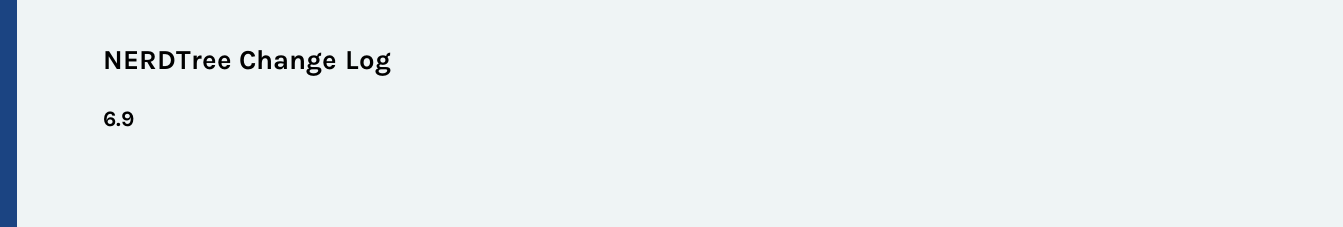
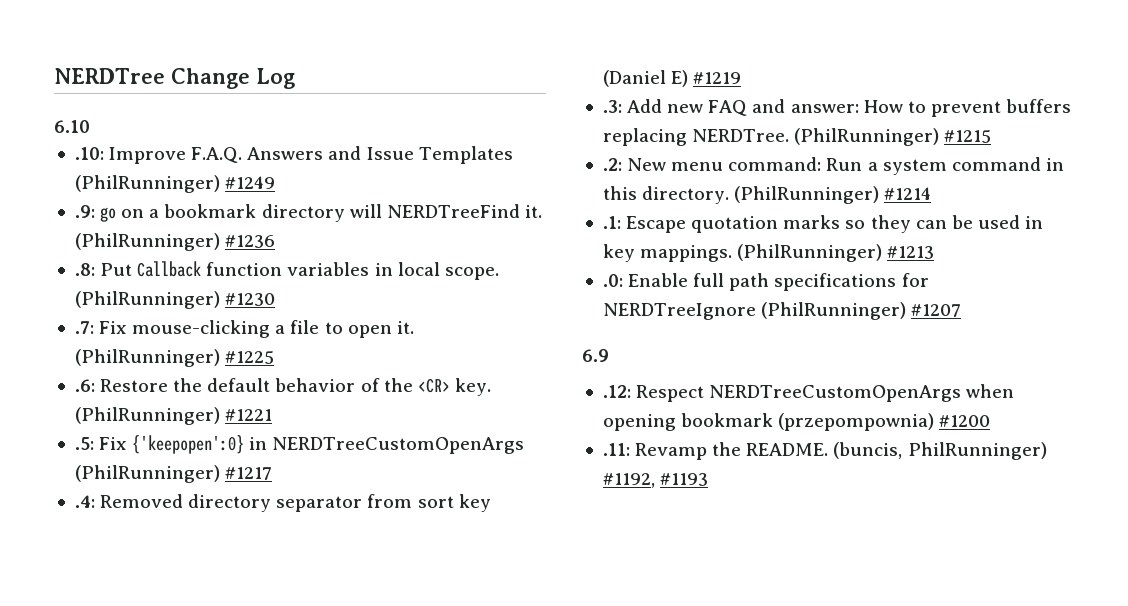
[103,111,134,127] 6.9 -> [54,120,90,133] [74,146,513,164] [74,175,276,193] [74,204,542,222] [74,233,276,251] [74,261,499,280] [74,291,276,309] [74,320,414,338] [74,349,275,367] [74,378,491,396] [74,407,273,425] [74,435,525,454] [74,465,273,483] [74,494,491,512] [602,70,742,87] [602,99,1072,117] [602,128,992,146] [602,157,1064,175] [602,186,932,204] [602,215,1044,233] [602,244,935,262] [602,273,929,291] [602,302,962,320] [582,349,609,362] [602,384,1015,402] [602,413,991,431] [602,442,1047,460] [602,473,709,488] 6.10 // .10: Improve F.A.Q. Answers and Issue Templates (PhilRunninger) #1249 // .9: go on a bookmark directory will NERDTreeFind it. (PhilRunninger) #1236 // .8: Put Callback function variables in local scope. (PhilRunninger) #1230 // .7: Fix mouse-clicking a file to open it. (PhilRunninger) #1225 // .6: Restore the default behavior of the <CR> key. (PhilRunninger) #1221 // .5: Fix {'keepopen':0} in NERDTreeCustomOpenArgs (PhilRunninger) #1217 // .4: Removed directory separator from sort key (Daniel E) #1219 // .3: Add new FAQ and answer: How to prevent buffers replacing NERDTree. (PhilRunninger) #1215 // .2: New menu command: Run a system command in this directory. (PhilRunninger) #1214 // .1: Escape quotation marks so they can be used in key mappings. (PhilRunninger) #1213 // .0: Enable full path specifications for NERDTreeIgnore (PhilRunninger) #1207 // 6.9 // .12: Respect NERDTreeCustomOpenArgs when opening bookmark (przepompownia) #1200 // .11: Revamp the README. (buncis, PhilRunninger) #1192, #1193

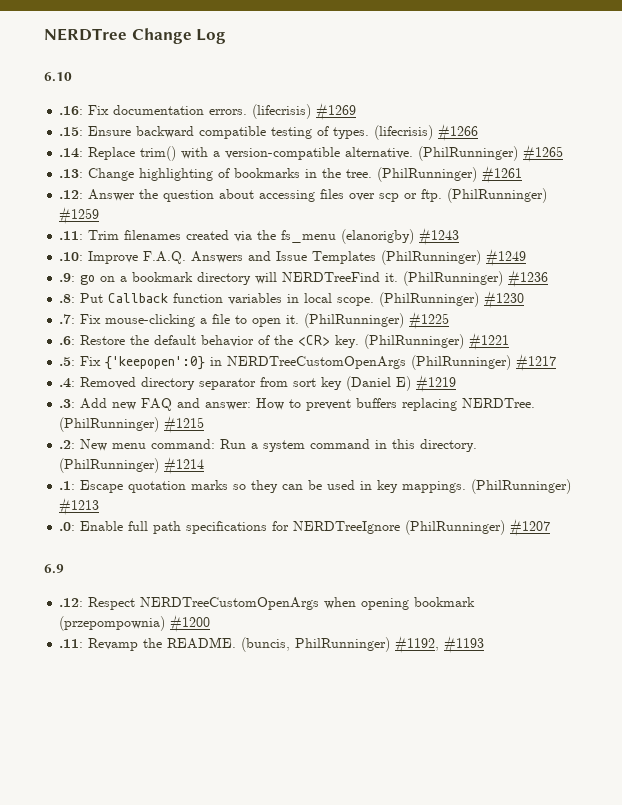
(90, 126) none -> [59,103,357,121] [59,124,479,142] [59,145,564,163] [59,166,523,184] [59,188,548,203] [59,207,100,225] [59,228,460,246] // .16: Fix documentation errors. (lifecrisis) #1269 // .15: Ensure backward compatible testing of types. (lifecrisis) #1266 // .14: Replace trim() with a version-compatible alternative. (PhilRunninger) #1265 // .13: Change highlighting of bookmarks in the tree. (PhilRunninger) #1261 // .12: Answer the question about accessing files over scp or ftp. (PhilRunninger) #1259 // .11: Trim filenames created via the fs_menu (elanorigby) #1243

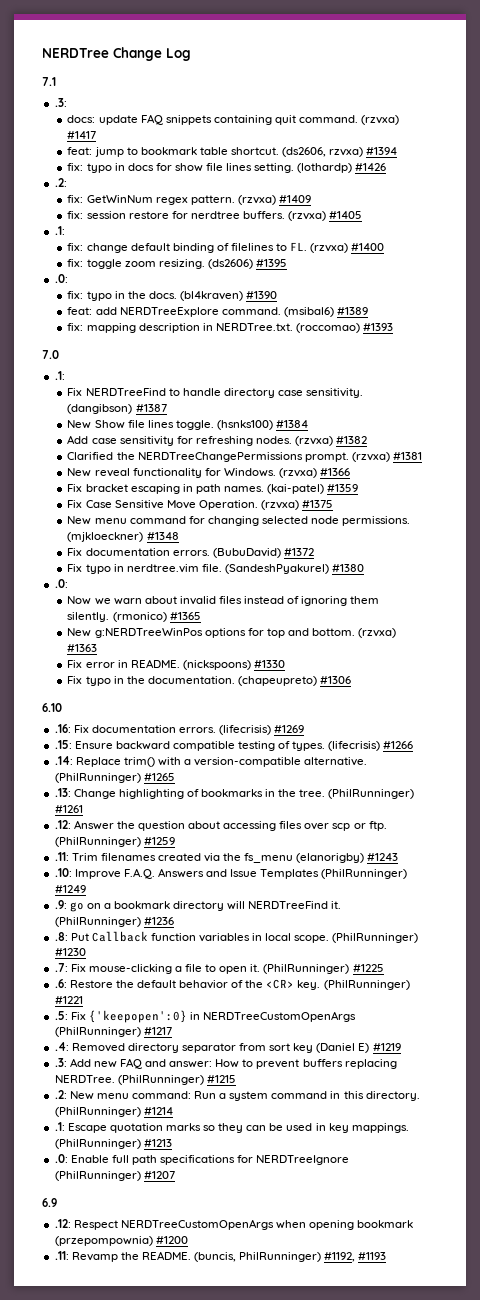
(227, 36) none -> [42,77,56,86] [54,98,67,107] [67,114,400,125] [67,131,97,139] [67,147,398,157] [67,163,387,173] [54,178,67,187] [67,195,311,205] [67,211,363,221] [54,226,65,235] [67,242,385,253] [67,259,287,269] [54,274,68,283] [67,291,278,301] [67,307,368,317] [67,323,394,333] [42,350,59,359] [54,371,65,380] [67,388,364,398] [67,404,167,414] [67,420,309,430] [67,435,368,446] [67,452,422,462] [67,468,351,478] [67,484,359,494] [67,500,334,510] [67,516,411,526] [67,532,179,542] [67,548,314,558] [67,564,365,574] [54,579,68,588] [67,596,380,606] [67,612,201,622] [67,628,397,638] [67,644,98,652] [67,659,285,670] [67,676,352,686] // 7.1 // .3: // docs: update FAQ snippets containing quit command. (rzvxa) #1417 // feat: jump to bookmark table shortcut. (ds2606, rzvxa) #1394 // fix: typo in docs for show file lines setting. (lothardp) #1426 // .2: // fix: GetWinNum regex pattern. (rzvxa) #1409 // fix: session restore for nerdtree buffers. (rzvxa) #1405 // .1: // fix: change default binding of filelines to FL. (rzvxa) #1400 // fix: toggle zoom resizing. (ds2606) #1395 // .0: // fix: typo in the docs. (bl4kraven) #1390 // feat: add NERDTreeExplore command. (msibal6) #1389 // fix: mapping description in NERDTree.txt. (roccomao) #1393 // 7.0 // .1: // Fix NERDTreeFind to handle directory case sensitivity. (dangibson) #1387 // New Show file lines toggle. (hsnks100) #1384 // Add case sensitivity for refreshing nodes. (rzvxa) #1382 // Clarified the NERDTreeChangePermissions prompt. (rzvxa) #1381 // New reveal functionality for Windows. (rzvxa) #1366 // Fix bracket escaping in path names. (kai-patel) #1359 // Fix Case Sensitive Move Operation. (rzvxa) #1375 // New menu command for changing selected node permissions. (mjkloeckner) #1348 // Fix documentation errors. (BubuDavid) #1372 // Fix typo in nerdtree.vim file. (SandeshPyakurel) #1380 // .0: // Now we warn about invalid files instead of ignoring them silently. (rmonico) #1365 // New g:NERDTreeWinPos options for top and bottom. (rzvxa) #1363 // Fix error in README. (nickspoons) #1330 // Fix typo in the documentation. (chapeupreto) #1306

